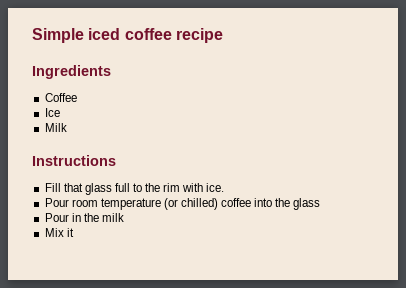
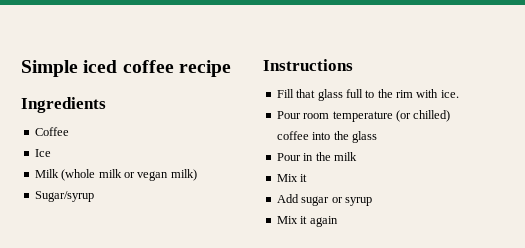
(67, 127) none -> [61,169,197,181] [34,191,94,202] (whole milk or vegan milk) // Sugar/syrup
(74, 232) none -> [276,194,372,206] [276,216,338,227] // Add sugar or syrup // Mix it again

